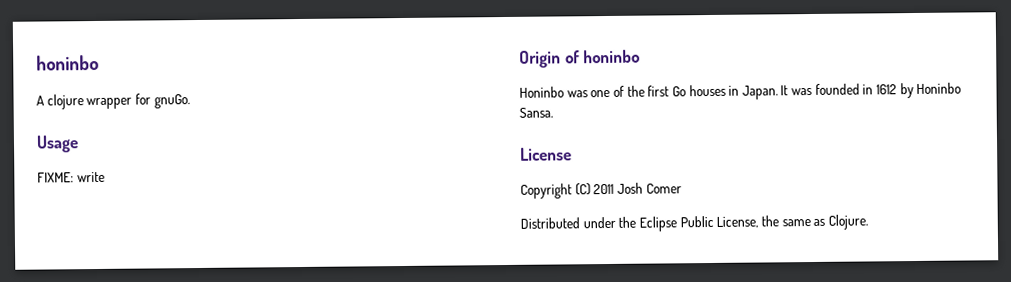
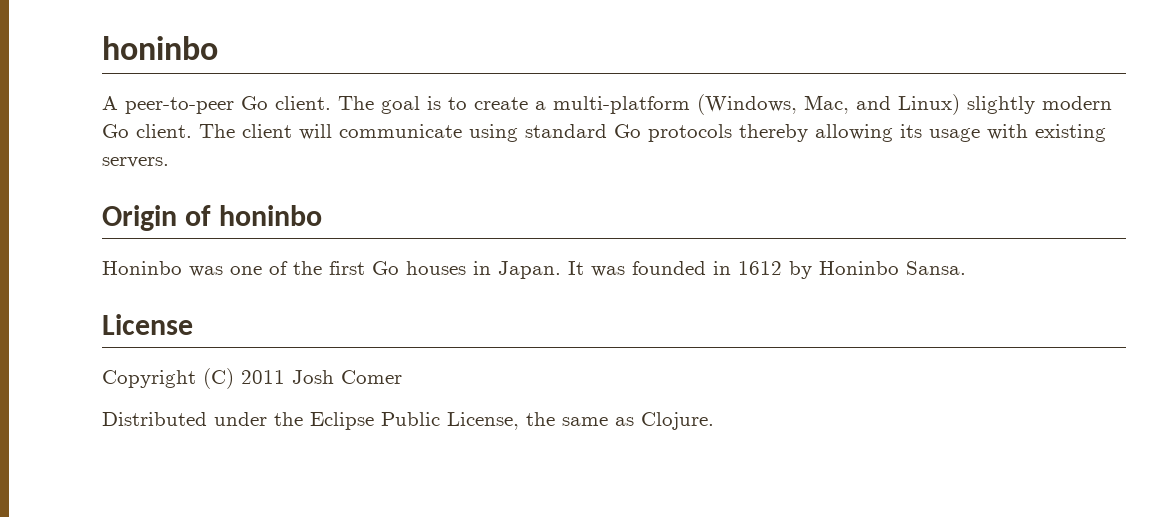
[46,93,190,110] [36,135,79,153] [37,171,105,183] clojure wrapper for gnuGo. // Usage // FIXME: write -> [125,94,1112,115] [102,124,1106,142] [102,157,169,168] peer-to-peer Go client. The goal is to create a multi-platform (Windows, Mac, and Linux) slightly modern Go client. The client will communicate using standard Go protocols thereby allowing its usage with existing servers.

